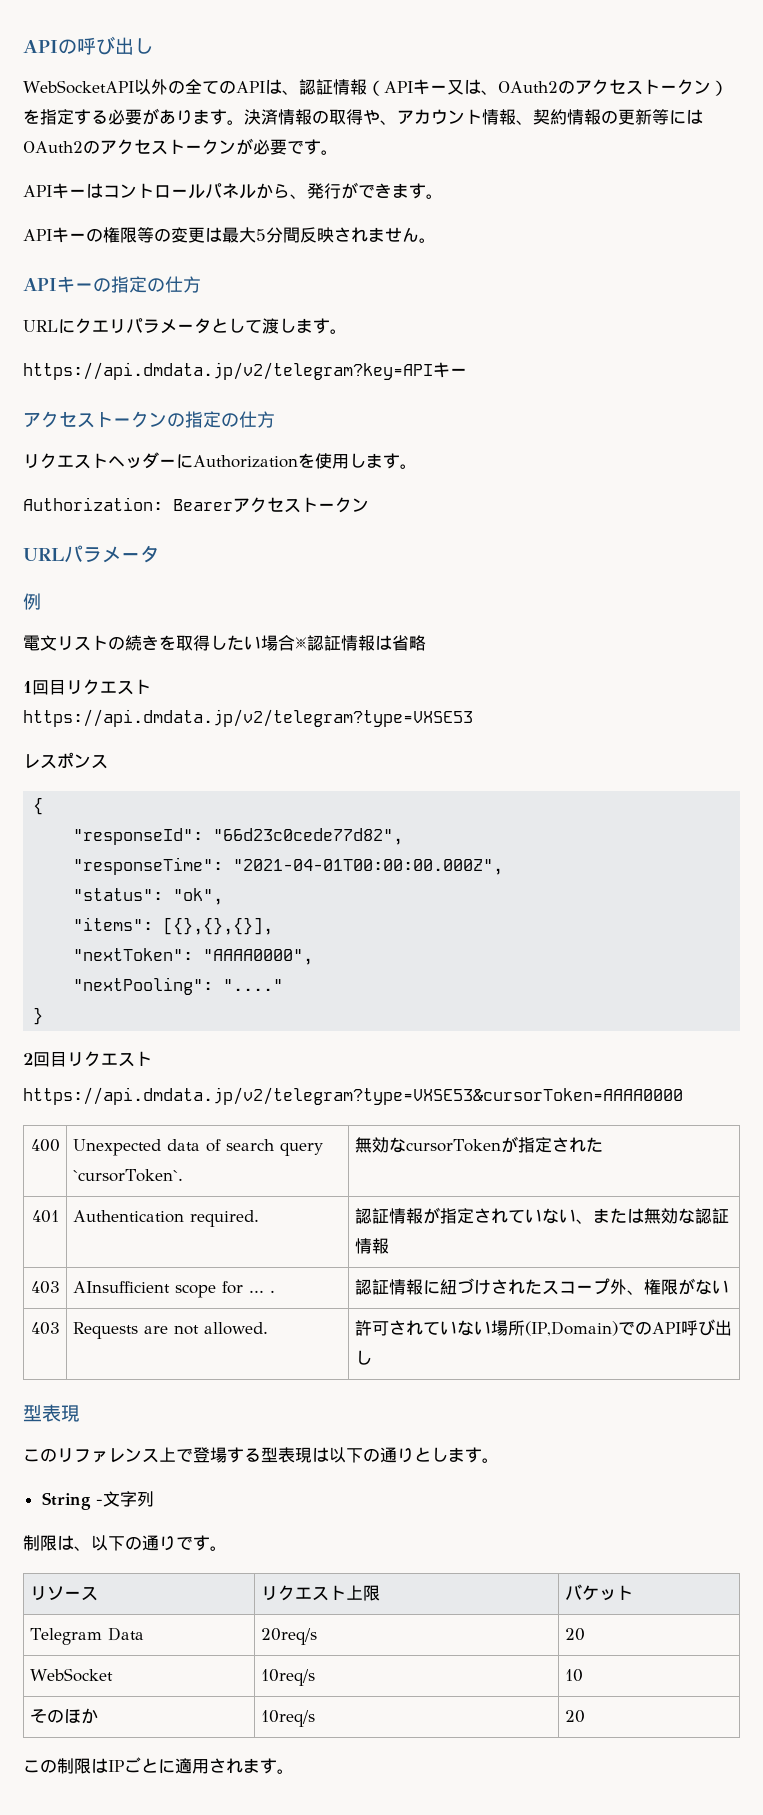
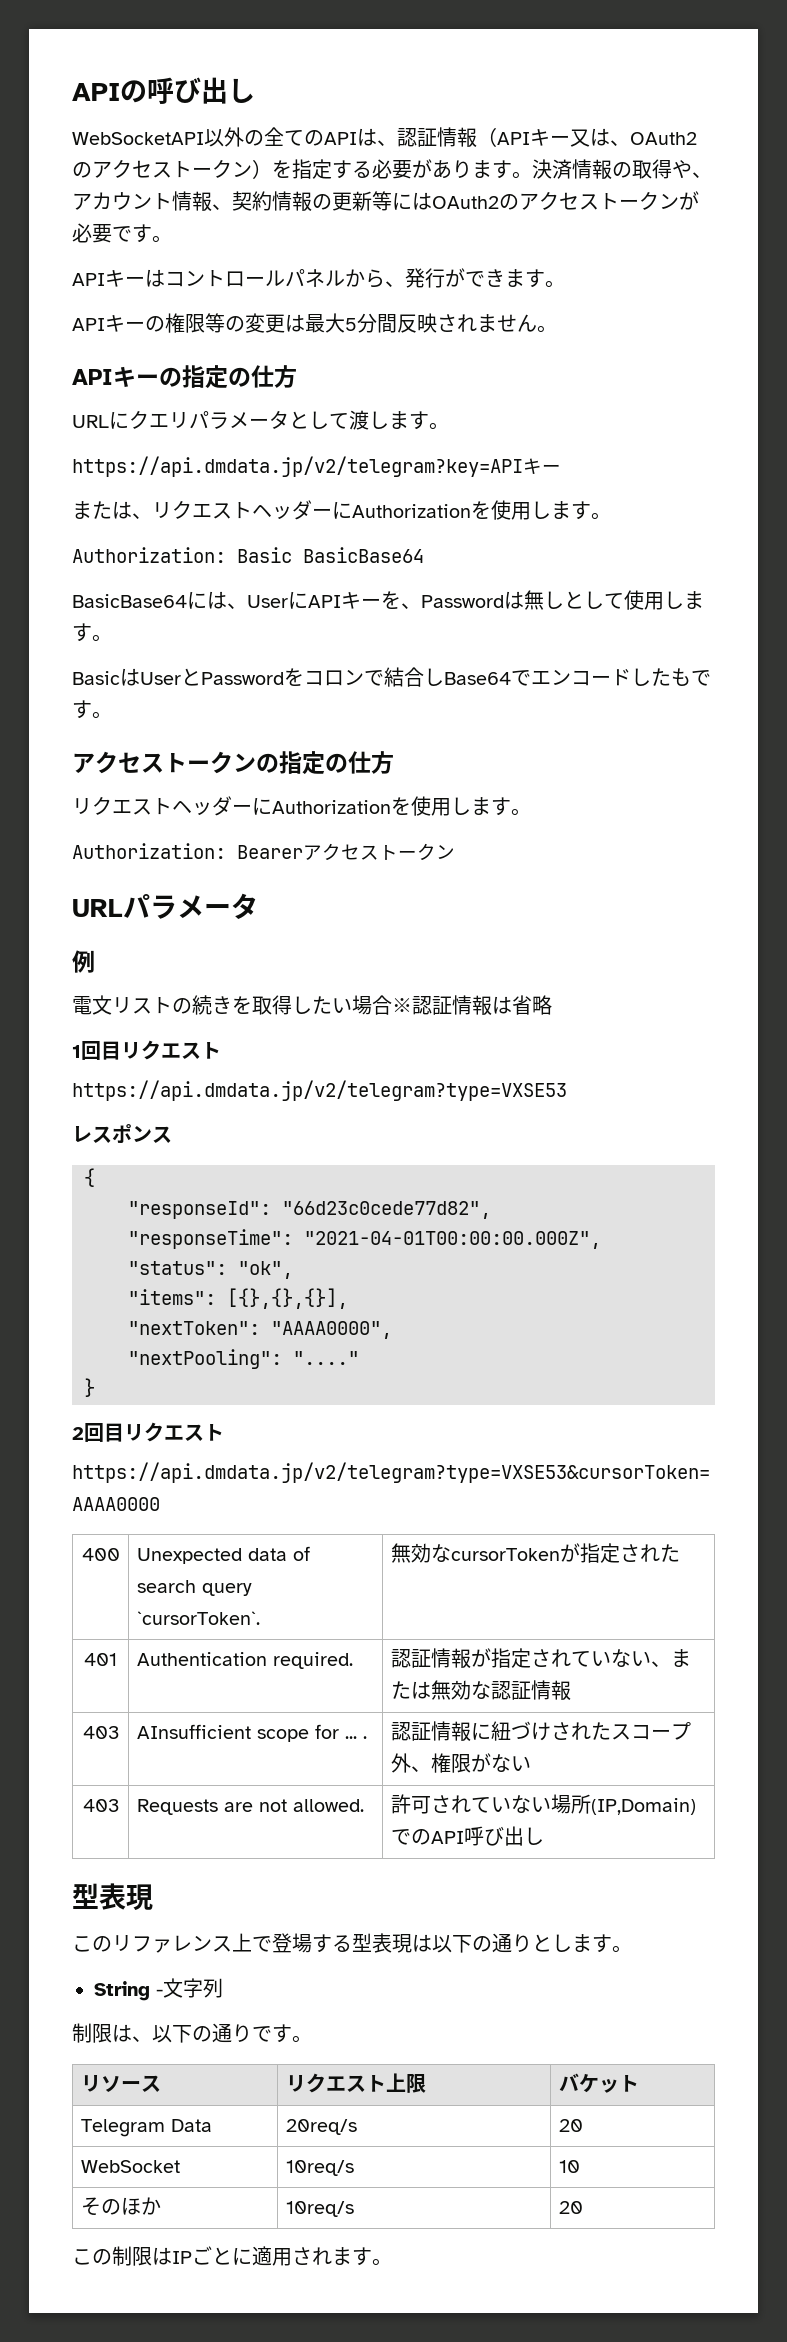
(467, 372) none -> [72,500,611,520] [72,547,424,563] [72,590,704,610] [72,623,112,642] [72,667,711,687] [72,700,112,719] // または、リクエストヘッダーにAuthorizationを使用します。 // Authorization: Basic BasicBase64 // BasicBase64には、UserにAPIキーを、Passwordは無しとして使用します。 // BasicはUserとPasswordをコロンで結合しBase64でエンコードしたもです。

